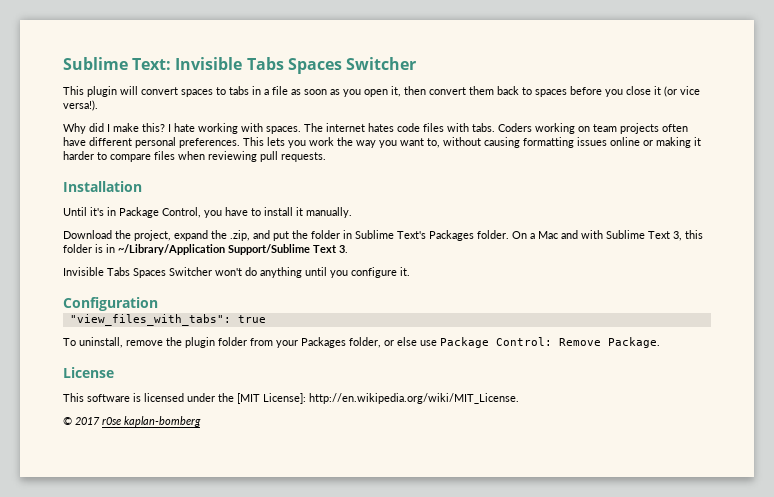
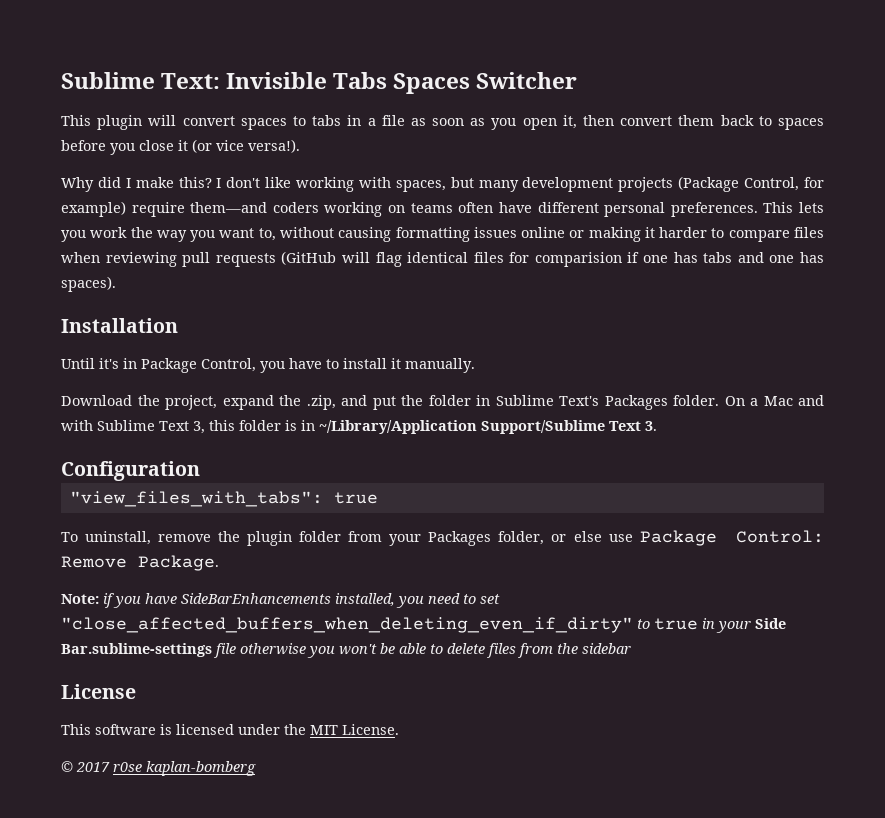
[174,123,659,134] hate working with spaces. The internet hates code files with tabs. Coders working on team projects -> [226,176,824,192] [61,201,453,217] don't like working with spaces, but many development projects (Package Control, for example) require them—and coders working on teams
[281,152,326,162] requests. -> [215,251,825,267] [61,276,116,292] requests (GitHub will flag identical files for comparision if one has tabs and one has spaces).
[63,267,410,278] // Invisible Tabs Spaces Switcher won't do anything until you configure it. -> (657, 426) none
(660, 342) none -> [61,593,500,608] [61,617,786,633] [61,643,631,658] // Note: if you have SideBarEnhancements installed, you need to set "close_affected_buffers_when_deleting_even_if_dirty" to true in your Side Bar.sublime-settings file otherwise you won't be able to delete files from the sidebar
[237,393,519,404] [MIT License]: http://en.wikipedia.org/wiki/MIT_License. -> [310,724,399,735] MIT License.

